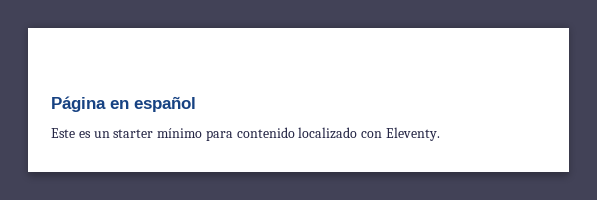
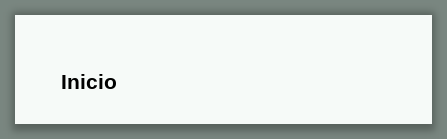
[51,96,196,112] [51,127,441,141] Página en español // Este es un starter mínimo para contenido localizado con Eleventy. -> [61,74,117,89] Inicio

